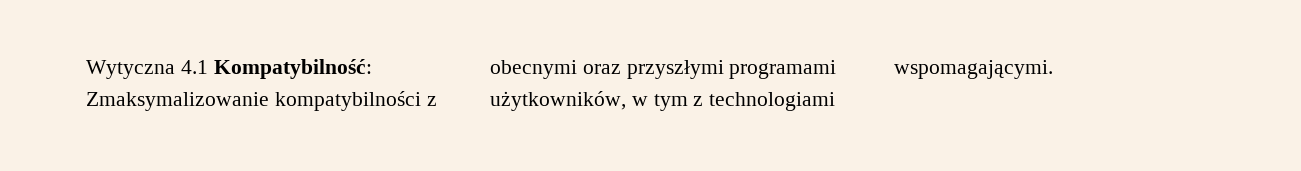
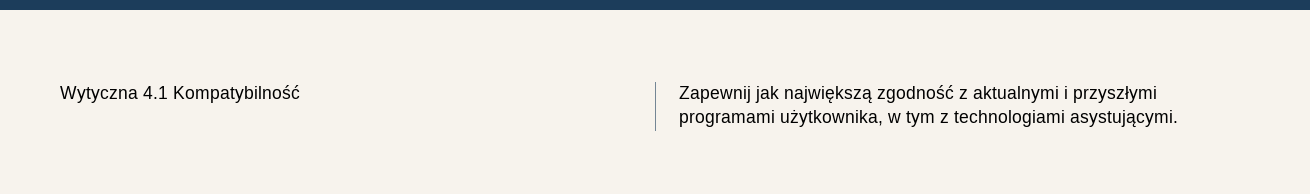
[213,59,372,79] [86,91,437,111] [490,60,621,79] Kompatybilność: Zmaksymalizowanie kompatybilności z obecnymi oraz -> [173,85,300,103] [679,85,1068,104] Kompatybilność // Zapewnij jak największą zgodność z aktualnymi i
[490,91,626,111] użytkowników, -> [780,109,883,127] użytkownika,
[894,60,1053,79] wspomagającymi. -> [1070,110,1178,128] asystującymi.

